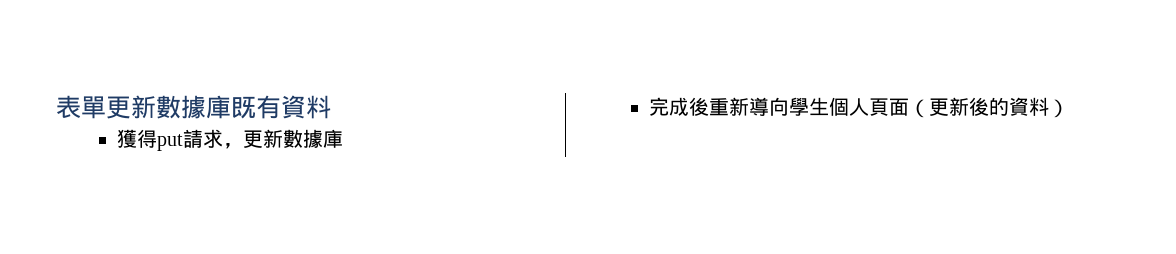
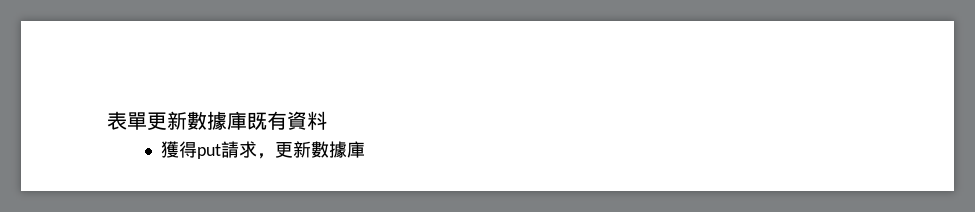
[649,97,1070,118] // 完成後重新導向學生個人頁面（更新後的資料） -> (365, 149) none

